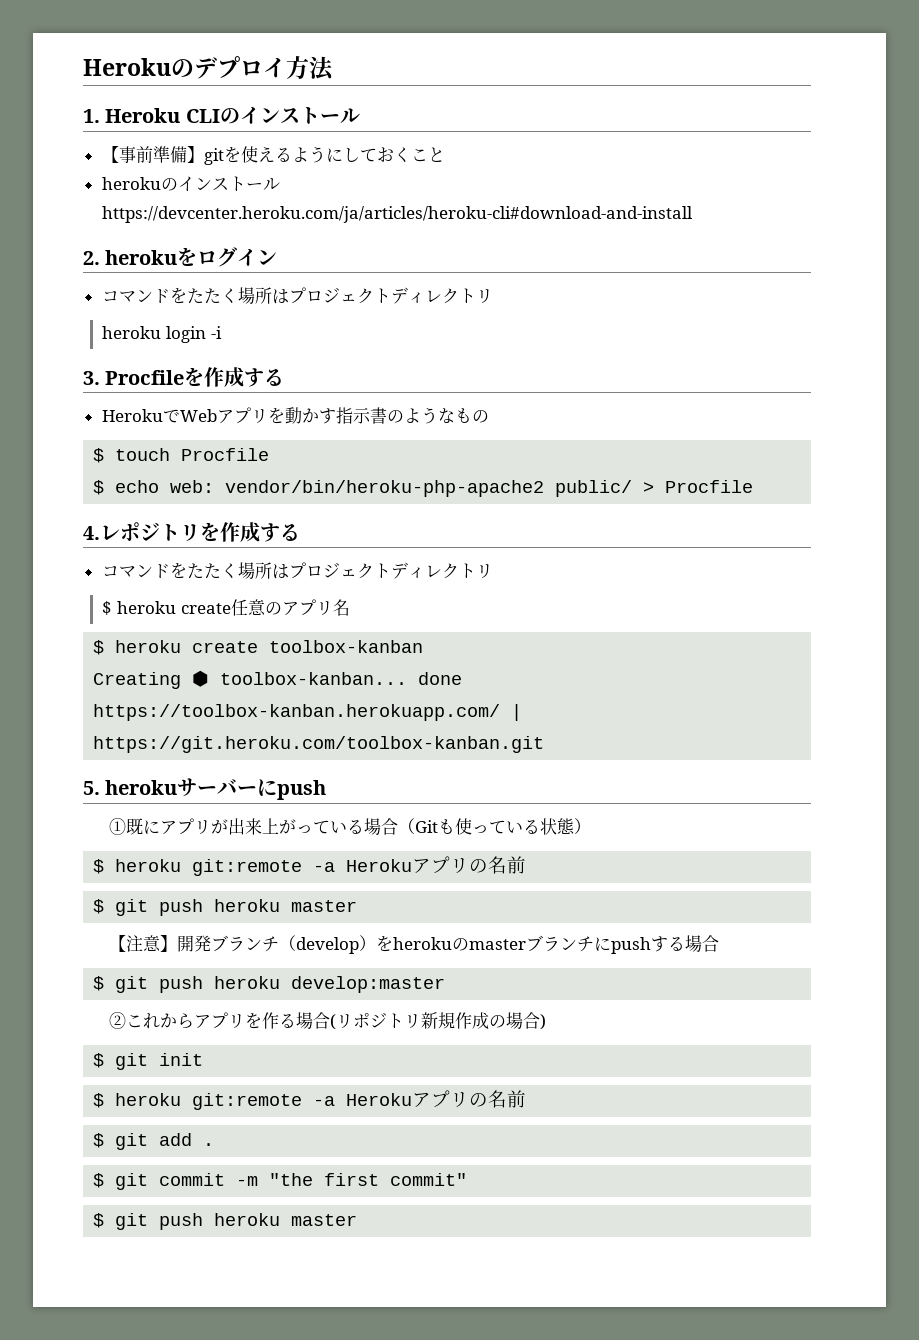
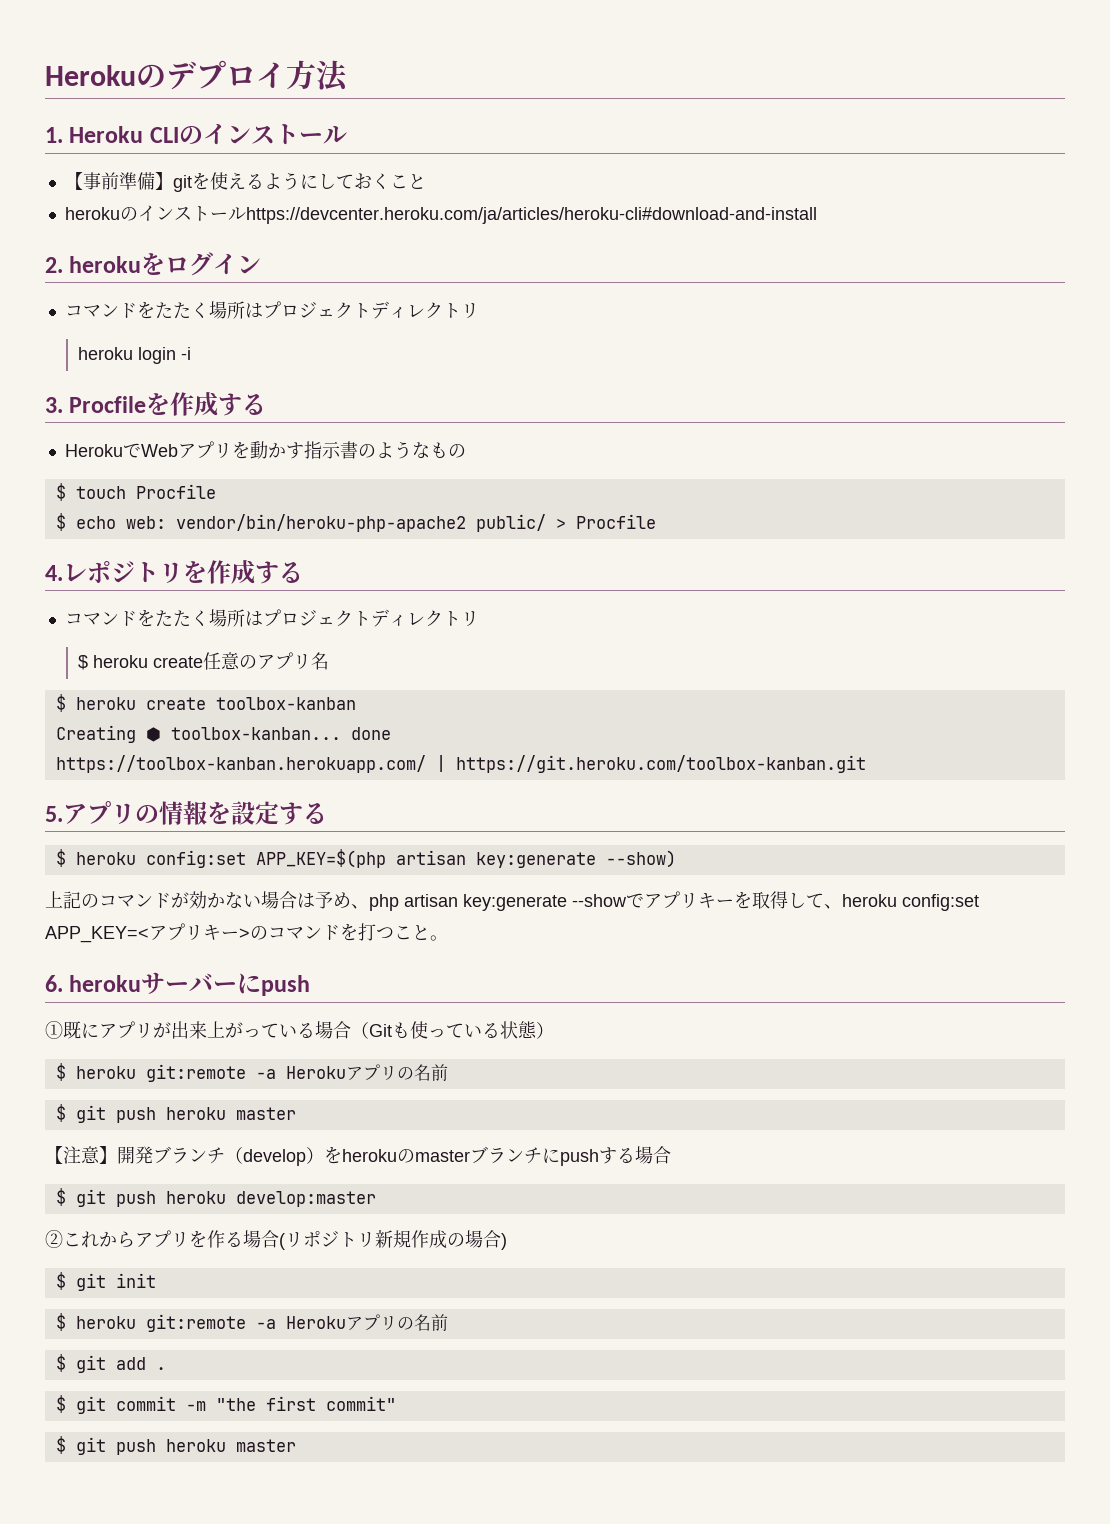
(100, 788) none -> [63,801,327,825] [55,849,676,868] [45,891,979,911] [45,923,448,943] [45,975,63,992] アプリの情報を設定する // $ heroku config:set APP_KEY=$(php artisan key:generate --show) // 上記のコマンドが効かない場合は予め、php artisan key:generate --showでアプリキーを取得して、heroku config:set APP_KEY=<アプリキー>のコマンドを打つこと。 // 6.

